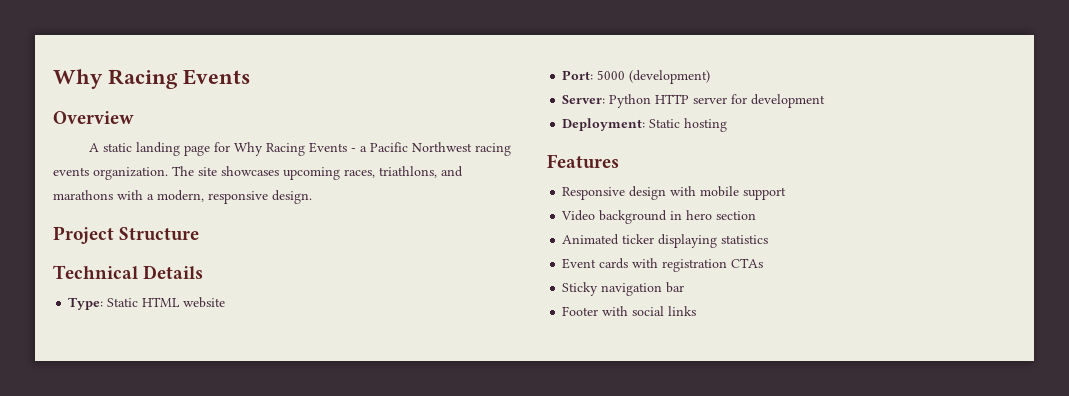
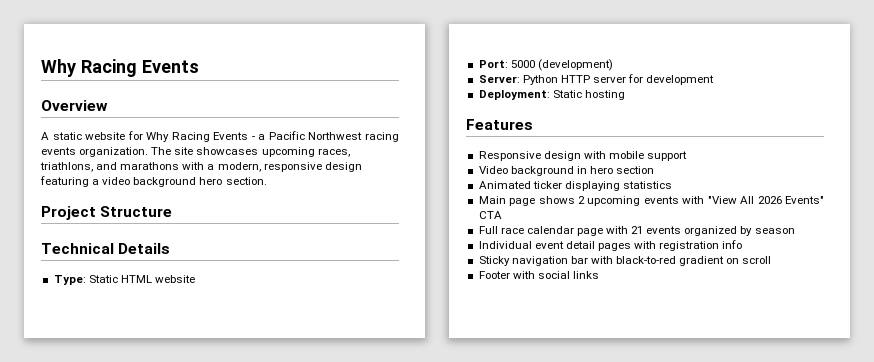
[136,142,211,156] landing page -> [85,132,126,140] website
[272,190,312,204] design. -> [324,162,362,172] [40,176,267,187] design featuring a video background hero section.
[562,258,629,269] Event cards -> [478,196,824,206] [478,211,502,219] [478,226,795,236] [478,241,631,251] Main page shows 2 upcoming events with "View All 2026 Events" CTA // Full race calendar page with 21 events organized by season // Individual event detail pages
[731,258,764,268] CTAs -> [722,240,743,249] info
(685, 287) none -> [590,256,772,266] with black-to-red gradient on scroll

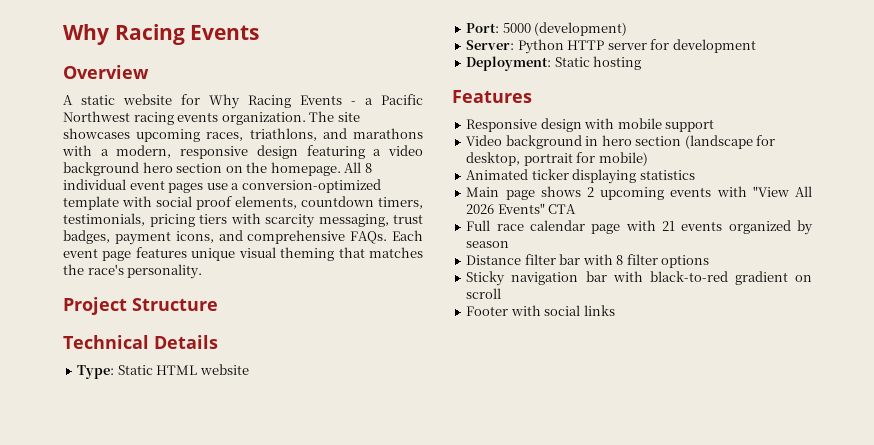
[225,177,267,185] section. -> [176,162,372,176] [63,179,381,193] [63,196,423,210] [63,213,423,228] [63,230,423,245] [63,247,423,261] [63,264,203,279] section on the homepage. All 8 individual event pages use a conversion-optimized template with social proof elements, countdown timers, testimonials, pricing tiers with scarcity messaging, trust badges, payment icons, and comprehensive FAQs. Each event page features unique visual theming that matches the race's personality.
(655, 170) none -> [684,135,776,149] [466,152,648,166] (landscape for desktop, portrait for mobile)
[478,240,743,251] Individual event detail pages with registration info -> [466,254,710,268] Distance filter bar with 8 filter options

